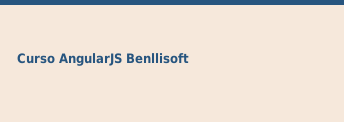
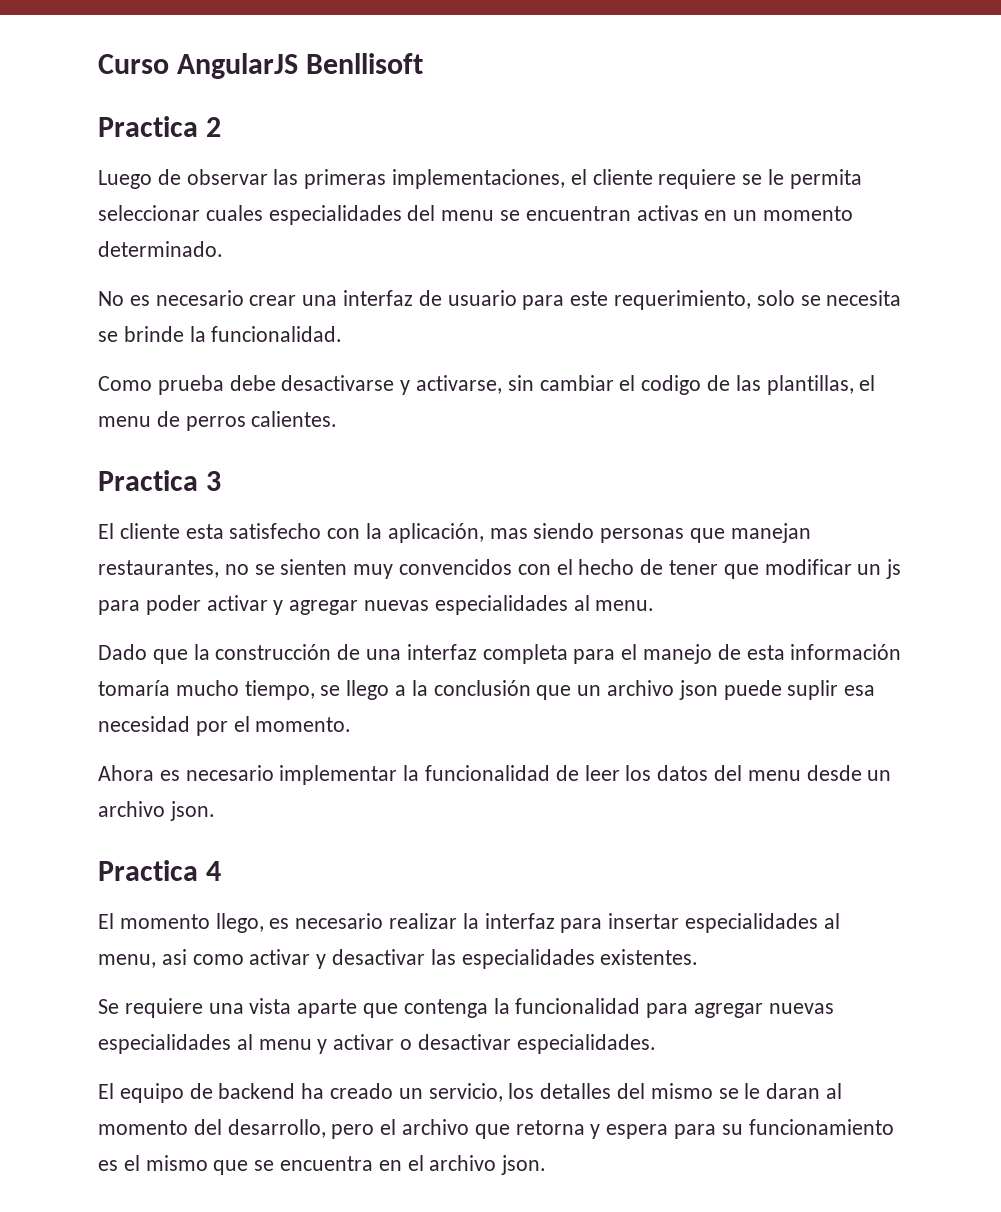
(189, 58) none -> [98,116,222,137] [98,169,862,189] [98,205,854,225] [98,241,223,257] [98,290,902,310] [98,326,343,342] [98,375,876,395] [98,411,338,431] [98,470,222,491] [98,523,811,543] [98,559,902,579] [98,595,655,615] [98,644,902,664] [98,680,876,700] [98,716,352,736] [98,765,892,785] [98,801,215,821] [98,860,222,881] [98,913,840,933] [98,949,699,969] [98,998,834,1018] [98,1034,656,1054] [98,1083,843,1103] [98,1119,894,1139] [98,1155,547,1175] // Practica 2 // Luego de observar las primeras implementaciones, el cliente requiere se le permita seleccionar cuales especialidades del menu se encuentran activas en un momento determinado. // No es necesario crear una interfaz de usuario para este requerimiento, solo se necesita se brinde la funcionalidad. // Como prueba debe desactivarse y activarse, sin cambiar el codigo de las plantillas, el menu de perros calientes. // Practica 3 // El cliente esta satisfecho con la aplicación, mas siendo personas que manejan restaurantes, no se sienten muy convencidos con el hecho de tener que modificar un js para poder activar y agregar nuevas especialidades al menu. // Dado que la construcción de una interfaz completa para el manejo de esta información tomaría mucho tiempo, se llego a la conclusión que un archivo json puede suplir esa necesidad por el momento. // Ahora es necesario implementar la funcionalidad de leer los datos del menu desde un archivo json. // Practica 4 // El momento llego, es necesario realizar la interfaz para insertar especialidades al menu, asi como activar y desactivar las especialidades existentes. // Se requiere una vista aparte que contenga la funcionalidad para agregar nuevas especialidades al menu y activar o desactivar especialidades. // El equipo de backend ha creado un servicio, los detalles del mismo se le daran al momento del desarrollo, pero el archivo que retorna y espera para su funcionamiento es el mismo que se encuentra en el archivo json.

